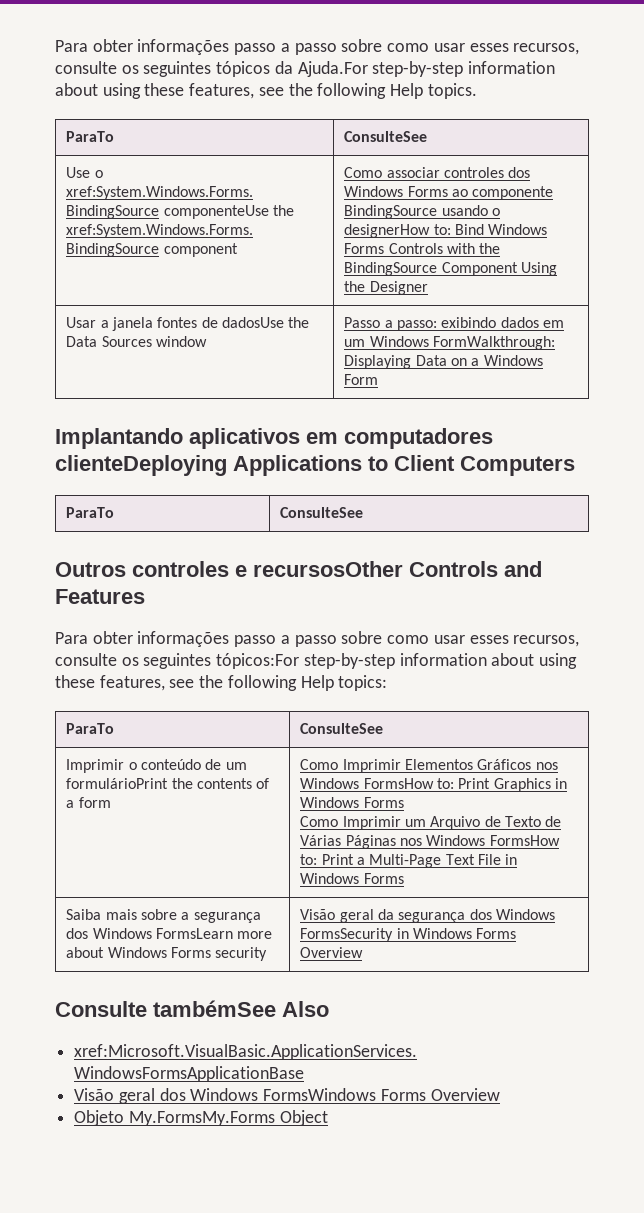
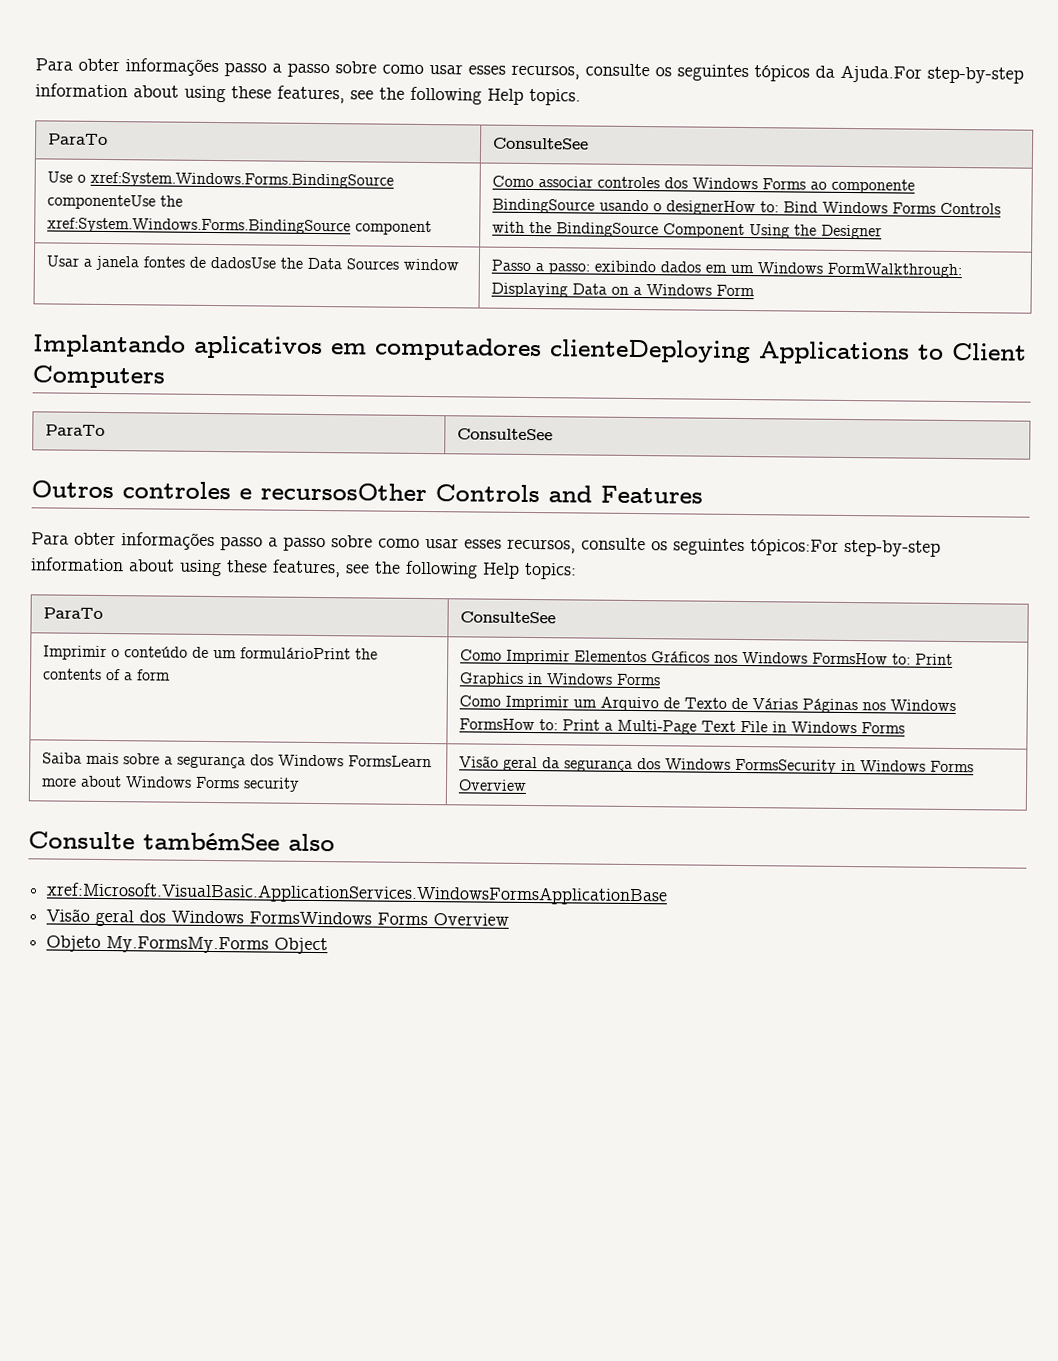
[282,1001,329,1017] Also -> [288,833,335,852] also

